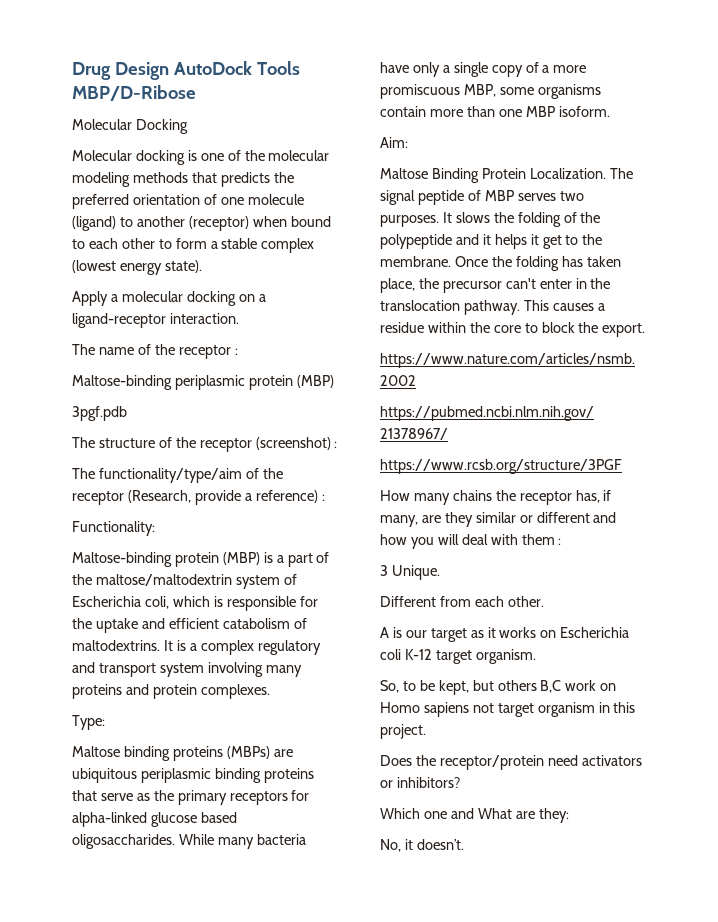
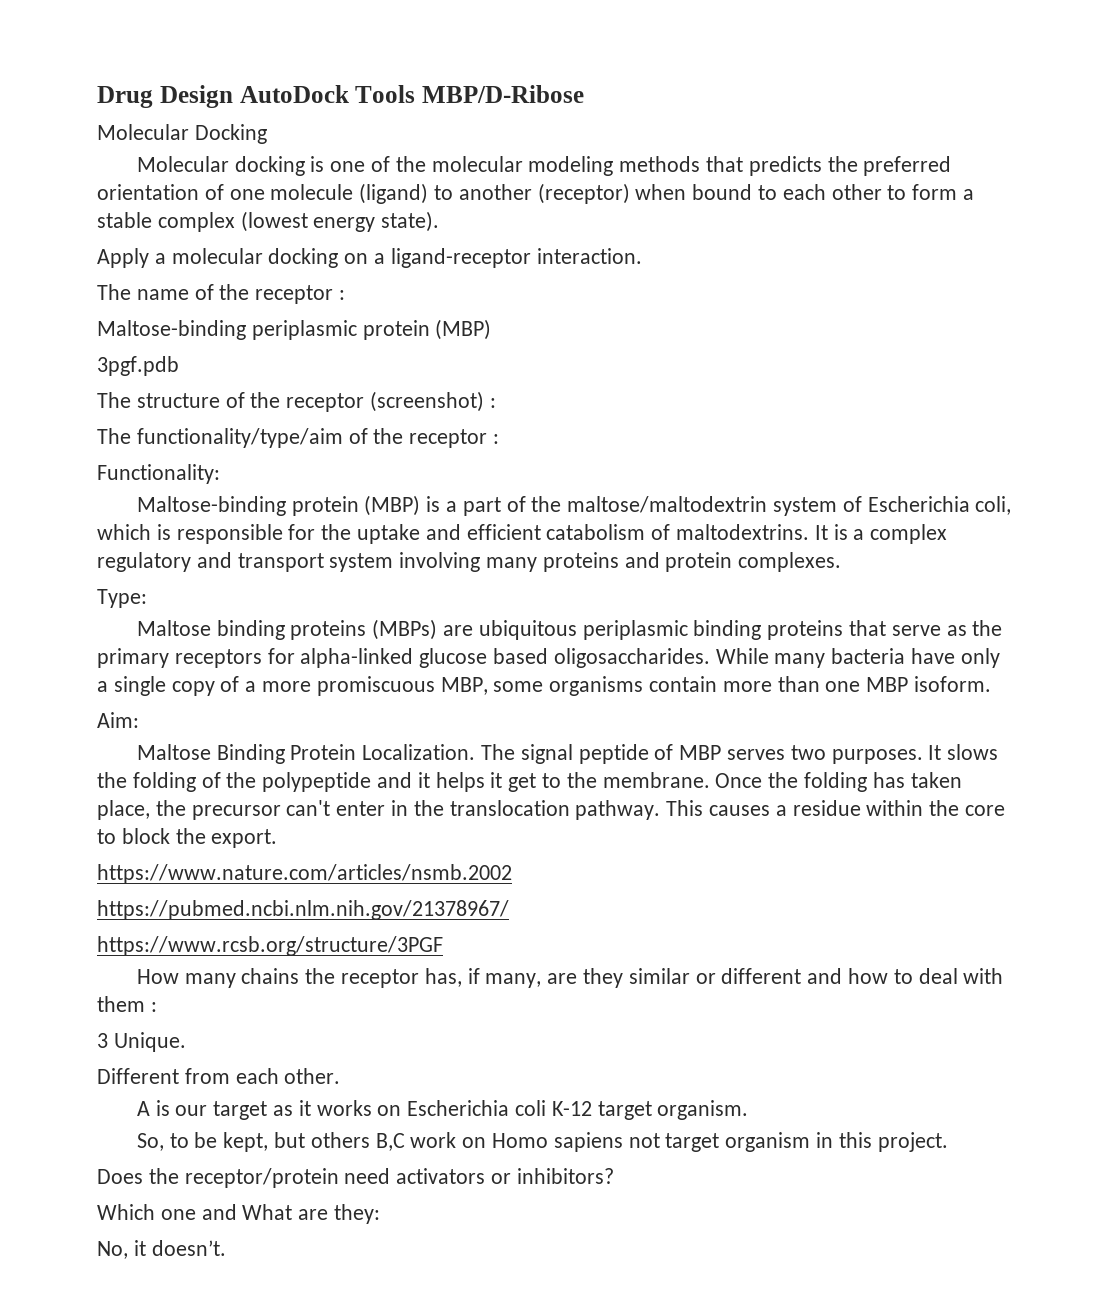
[127,490,318,505] (Research, provide a reference) -> (488, 438) none
[410,534,459,549] you will -> [893,969,913,984] to

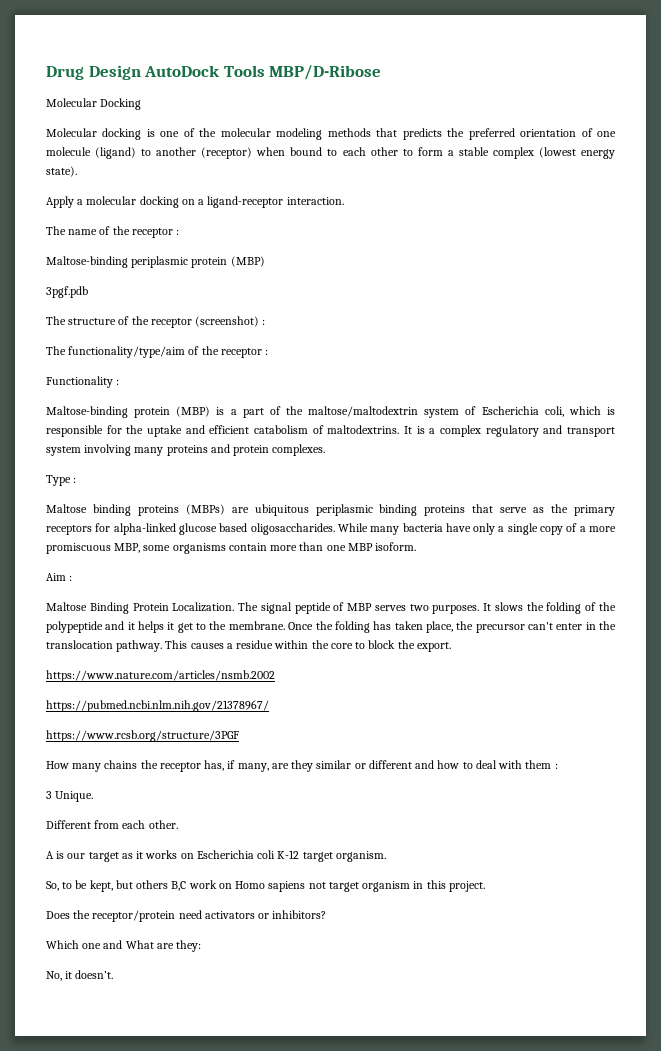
[97,464,220,484] Functionality: -> [46,376,120,388] Functionality :
[97,589,147,608] Type: -> [46,475,77,486] Type :
[97,712,139,728] Aim: -> [46,573,73,581] Aim :

